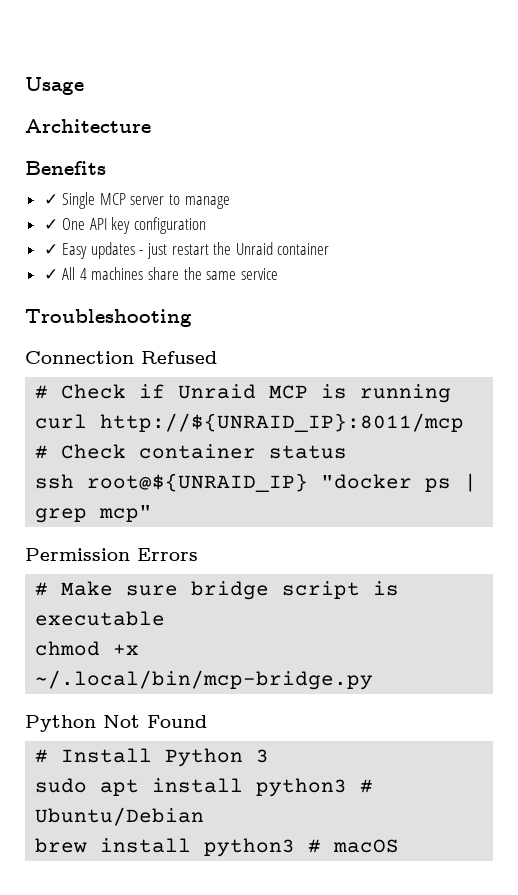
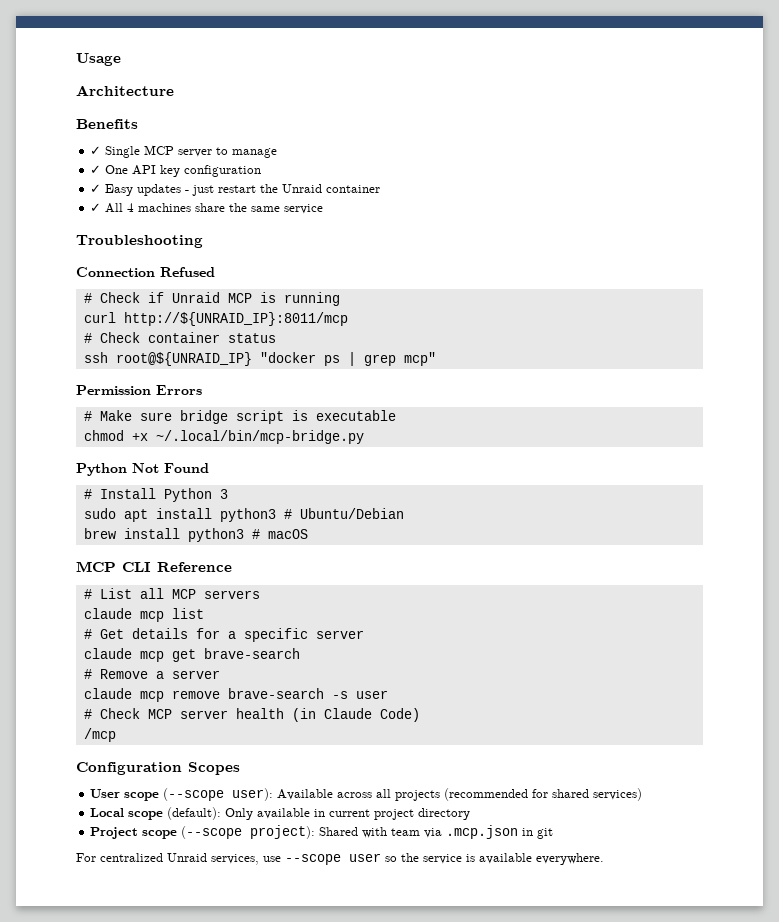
(400, 846) none -> [76,561,232,572] [83,588,260,599] [83,608,204,622] [83,628,364,642] [83,648,300,662] [83,669,220,679] [83,688,388,702] [83,708,420,722] [83,728,116,742] [76,762,240,775] [90,788,643,801] [90,807,471,820] [90,825,554,839] [76,853,604,865] // MCP CLI Reference // # List all MCP servers // claude mcp list // # Get details for a specific server // claude mcp get brave-search // # Remove a server // claude mcp remove brave-search -s user // # Check MCP server health (in Claude Code) // /mcp // Configuration Scopes // User scope (--scope user): Available across all projects (recommended for shared services) // Local scope (default): Only available in current project directory // Project scope (--scope project): Shared with team via .mcp.json in git // For centralized Unraid services, use --scope user so the service is available everywhere.

